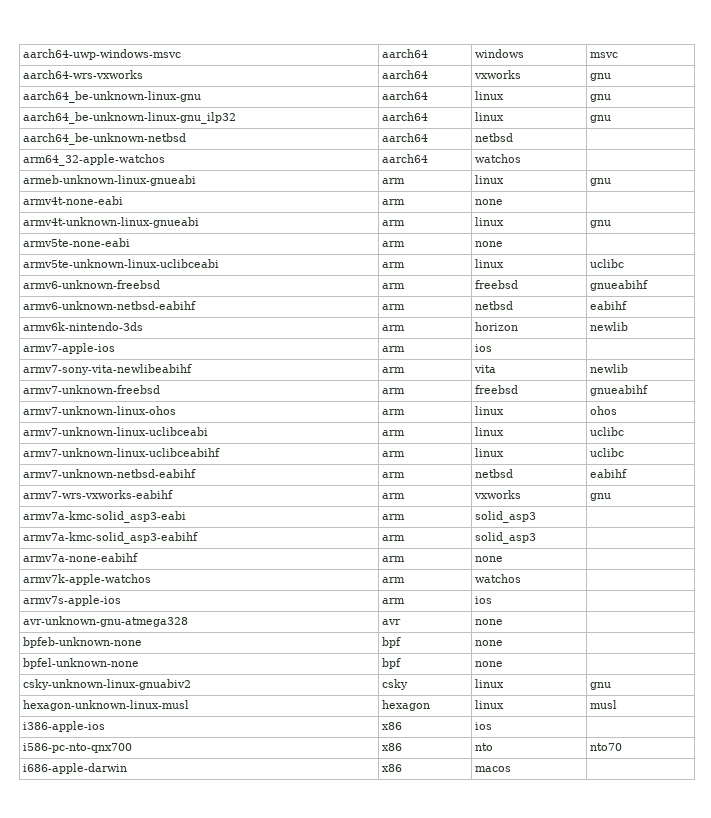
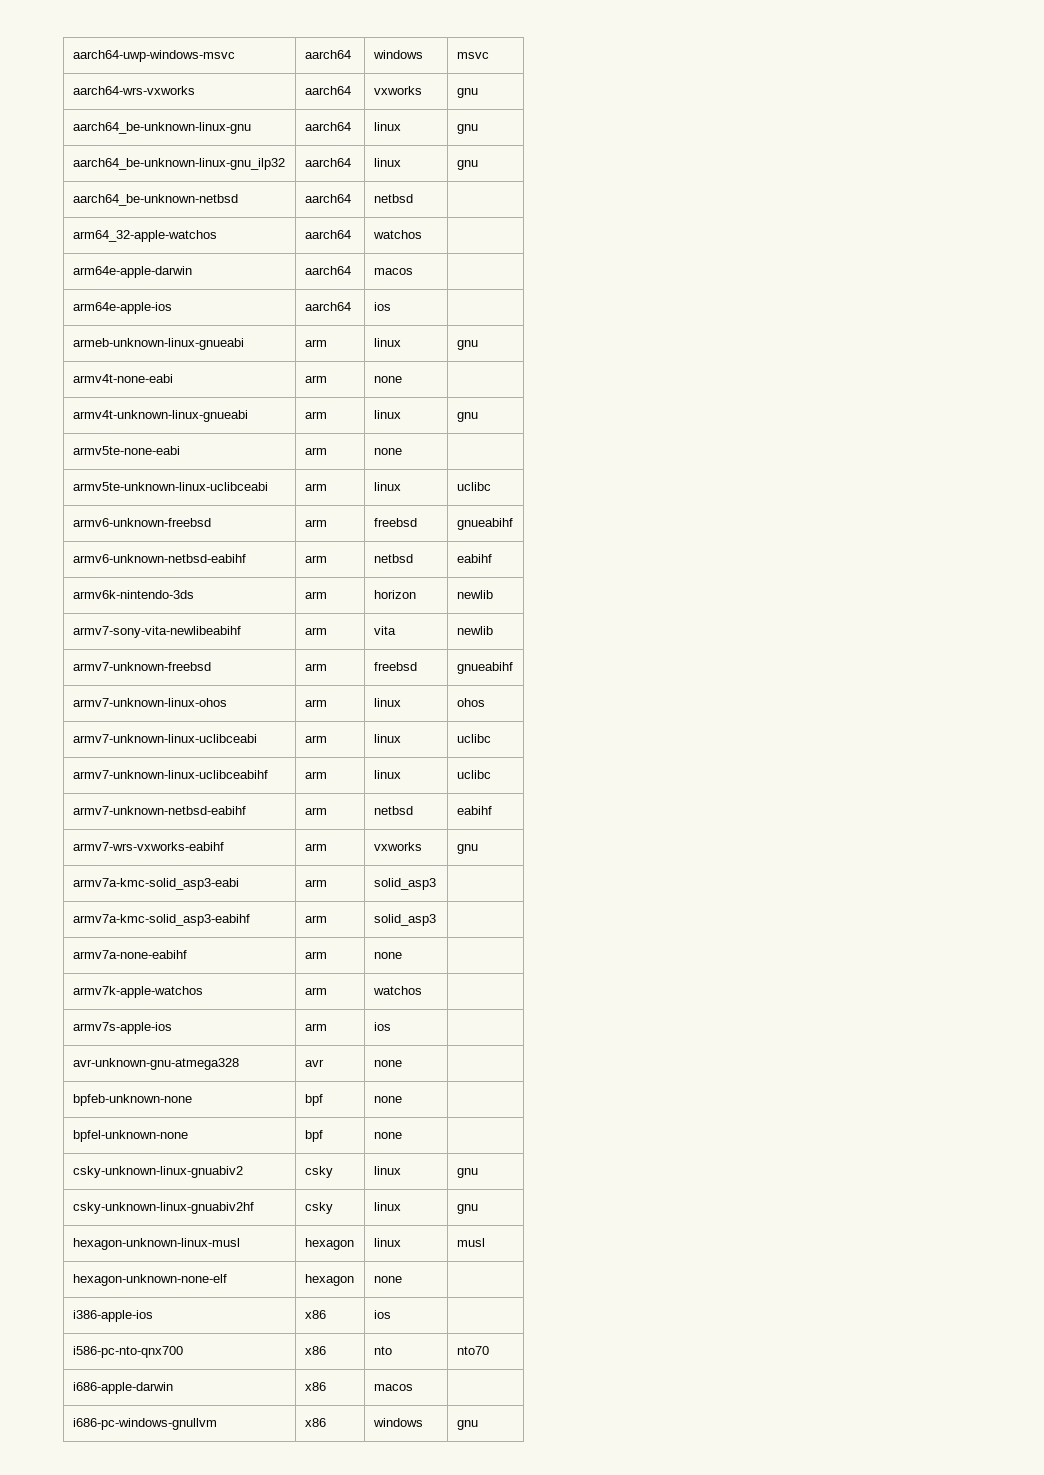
(522, 158) none -> [72,266,192,278] [304,266,351,275] [373,268,413,275] [72,302,172,314] [304,302,351,311] [373,302,391,311] // arm64e-apple-darwin | aarch64 | macos | // arm64e-apple-ios | aarch64 | ios |
[23,343,116,354] [382,346,406,352] [475,344,493,352] // armv7-apple-ios | arm | ios | -> (493, 594) none
(612, 686) none -> [72,1202,254,1214] [304,1202,333,1214] [373,1202,401,1211] [456,1204,478,1214] // csky-unknown-linux-gnuabiv2hf | csky | linux | gnu
(618, 704) none -> [72,1274,227,1286] [304,1274,354,1286] [373,1276,402,1283] // hexagon-unknown-none-elf | hexagon | none |
(512, 769) none -> [72,1418,217,1430] [304,1418,326,1427] [372,1418,423,1427] [456,1420,478,1430] // i686-pc-windows-gnullvm | x86 | windows | gnu

